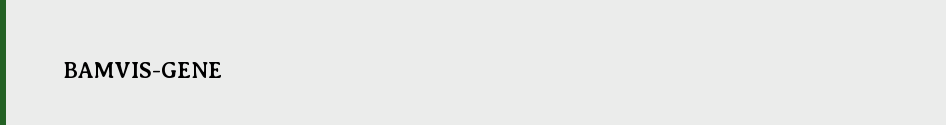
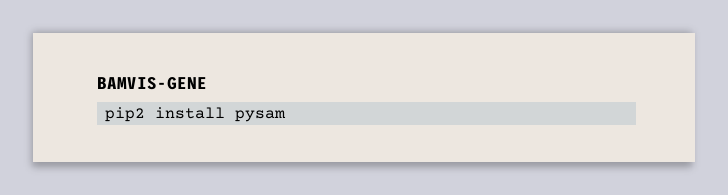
(222, 70) none -> [105,107,287,122] // pip2 install pysam

